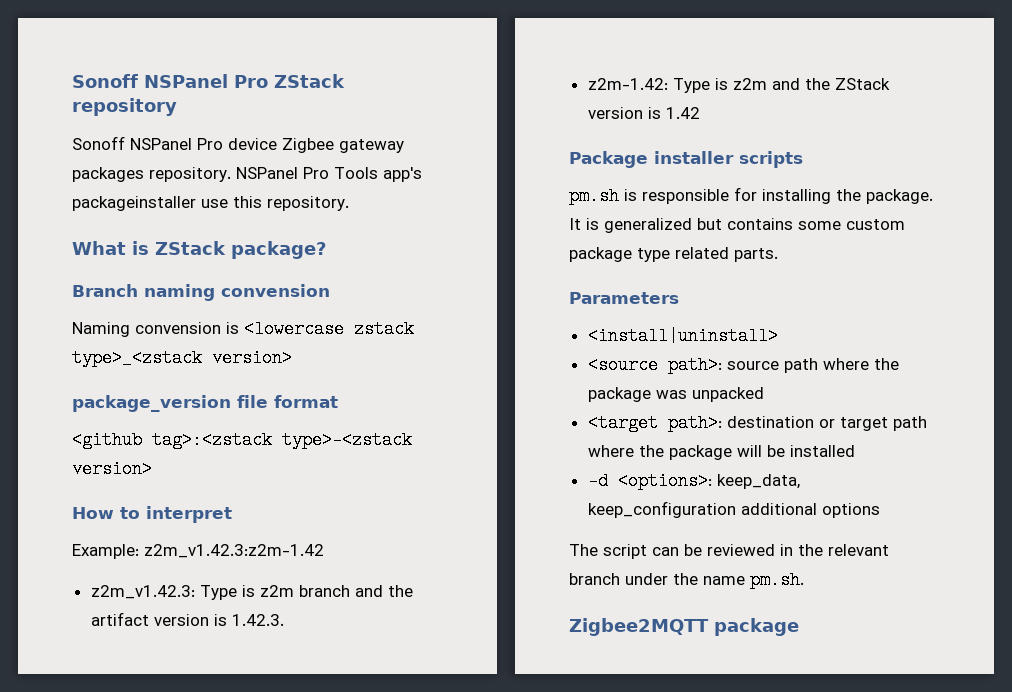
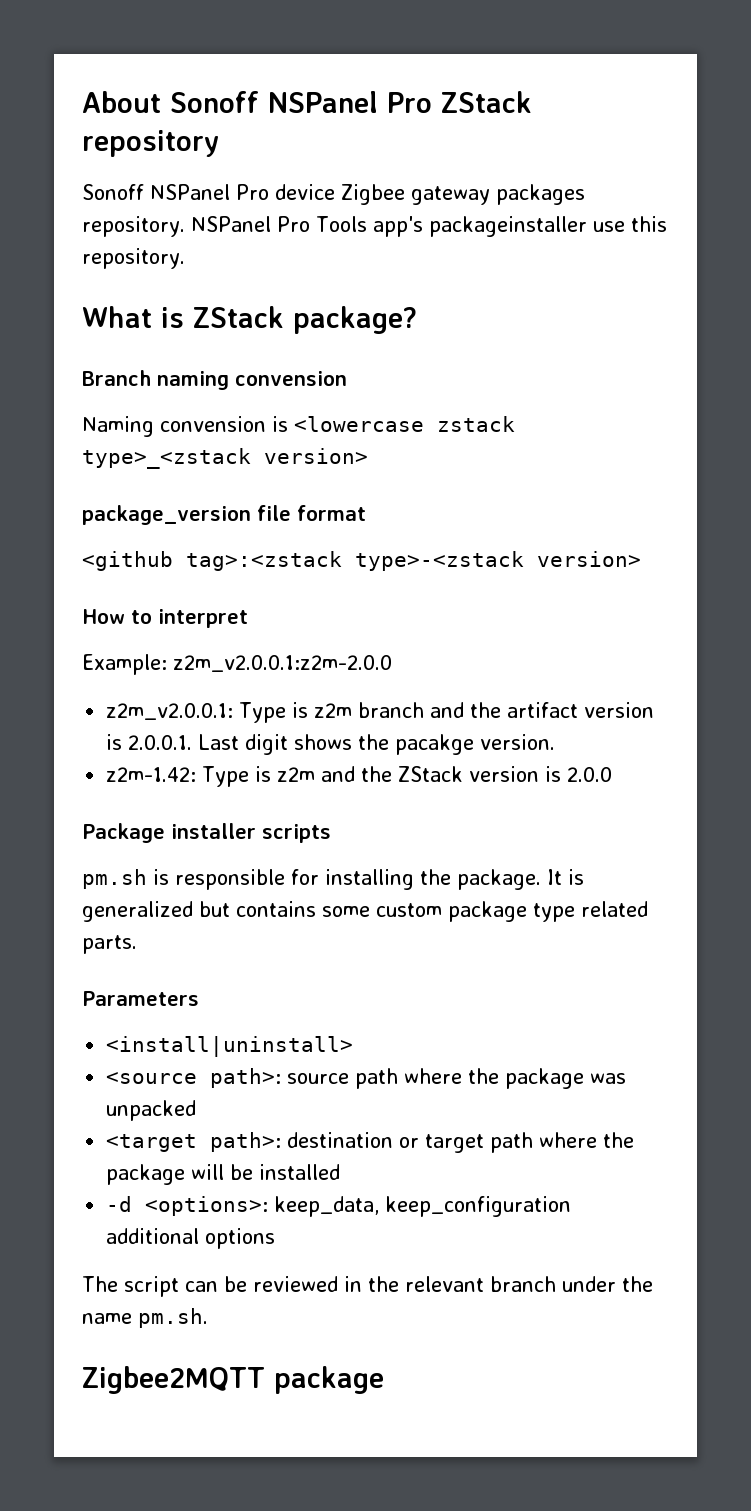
(72, 81) none -> [82,91,161,113] About
[144,544,324,558] [90,585,195,599] z2m_v1.42.3:z2m-1.42 // z2m_v1.42.3: -> [173,655,392,672] [106,703,234,720] z2m_v2.0.0.1:z2m-2.0.0 // z2m_v2.0.0.1:
[231,614,284,626] 1.42.3. -> [128,734,556,755] 2.0.0.1. Last digit shows the pacakge version.
[665,107,700,119] 1.42 -> [567,767,613,782] 2.0.0

